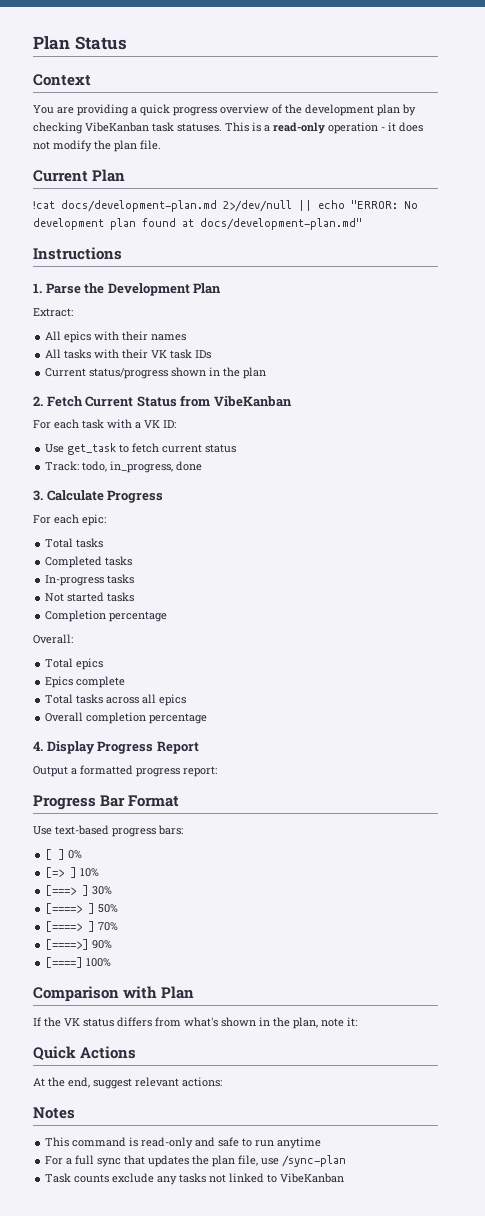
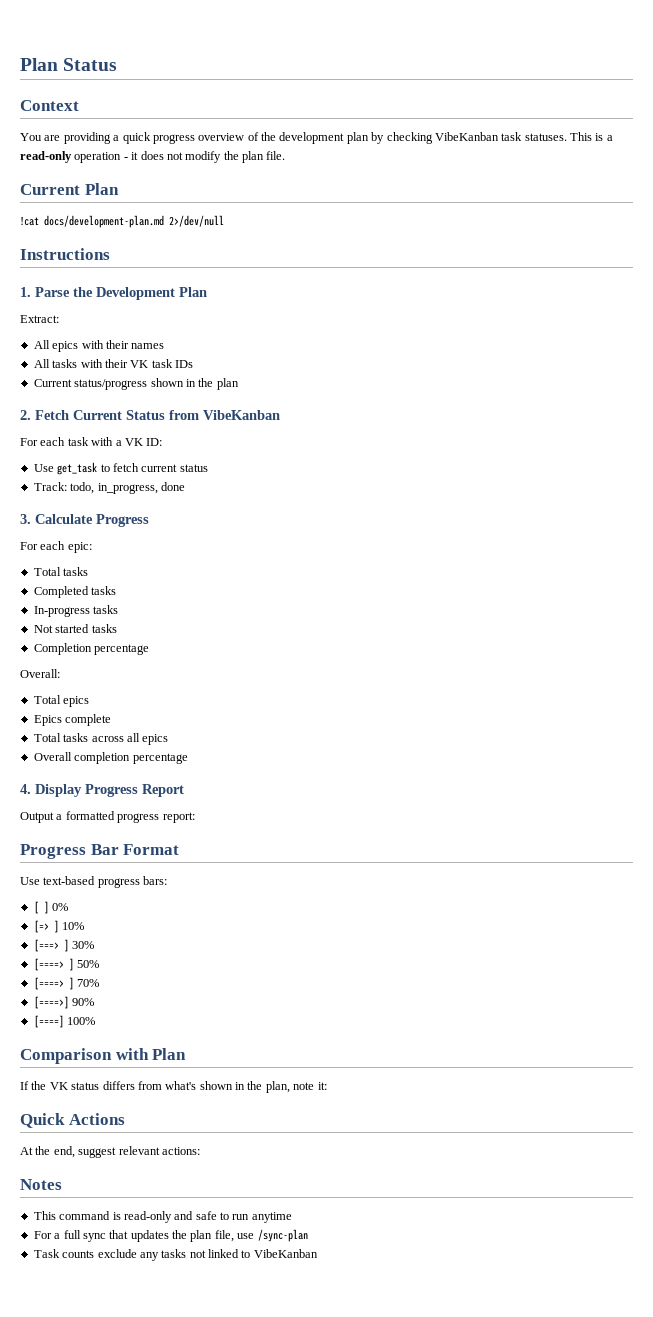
[298,200,418,211] [33,218,362,230] || echo "ERROR: No development plan found at docs/development-plan.md" -> (224, 221) none

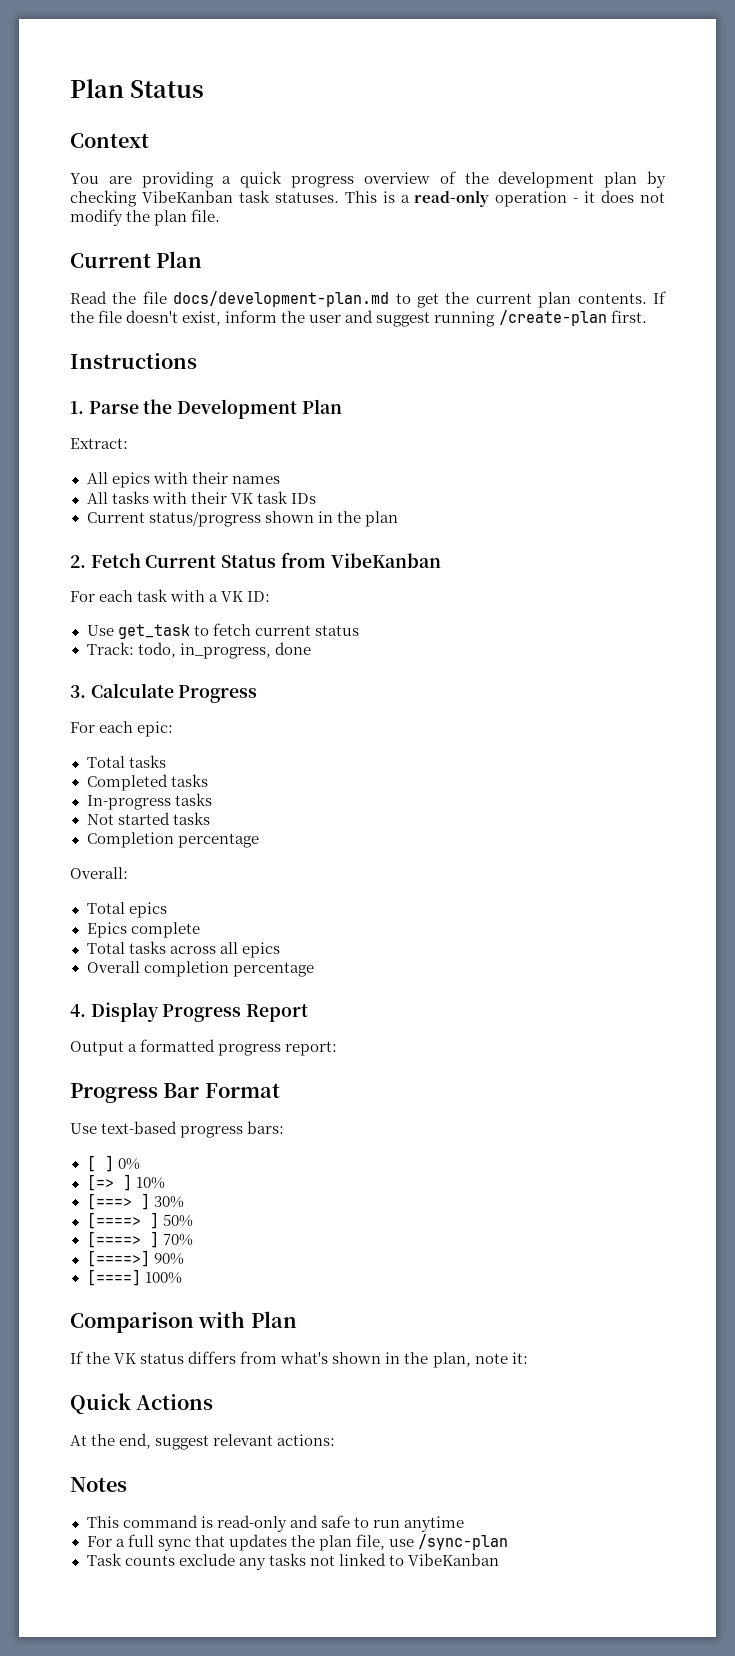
[20,215,224,228] !cat docs/development-plan.md 2>/dev/null -> [70,291,666,308] [70,310,647,327] Read the file docs/development-plan.md to get the current plan contents. If the file doesn't exist, inform the user and suggest running /create-plan first.

